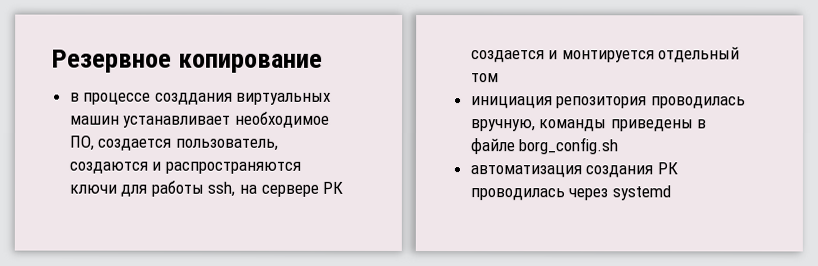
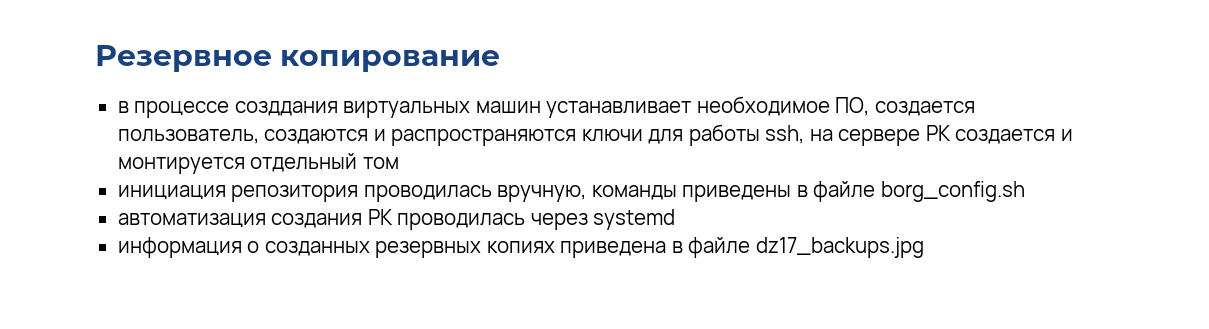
(671, 193) none -> [117,237,924,258] // информация о созданных резервных копиях приведена в файле dz17_backups.jpg

